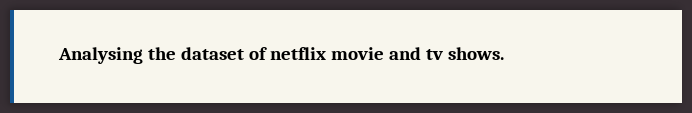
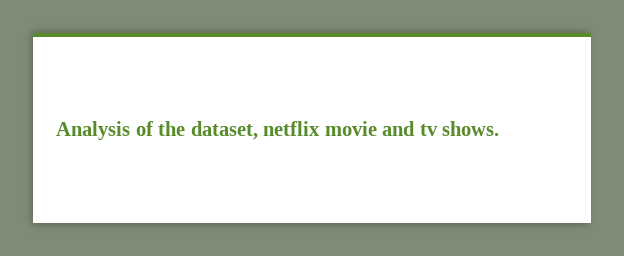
[58,47,267,64] Analysing the dataset of -> [56,121,258,140] Analysis of the dataset,

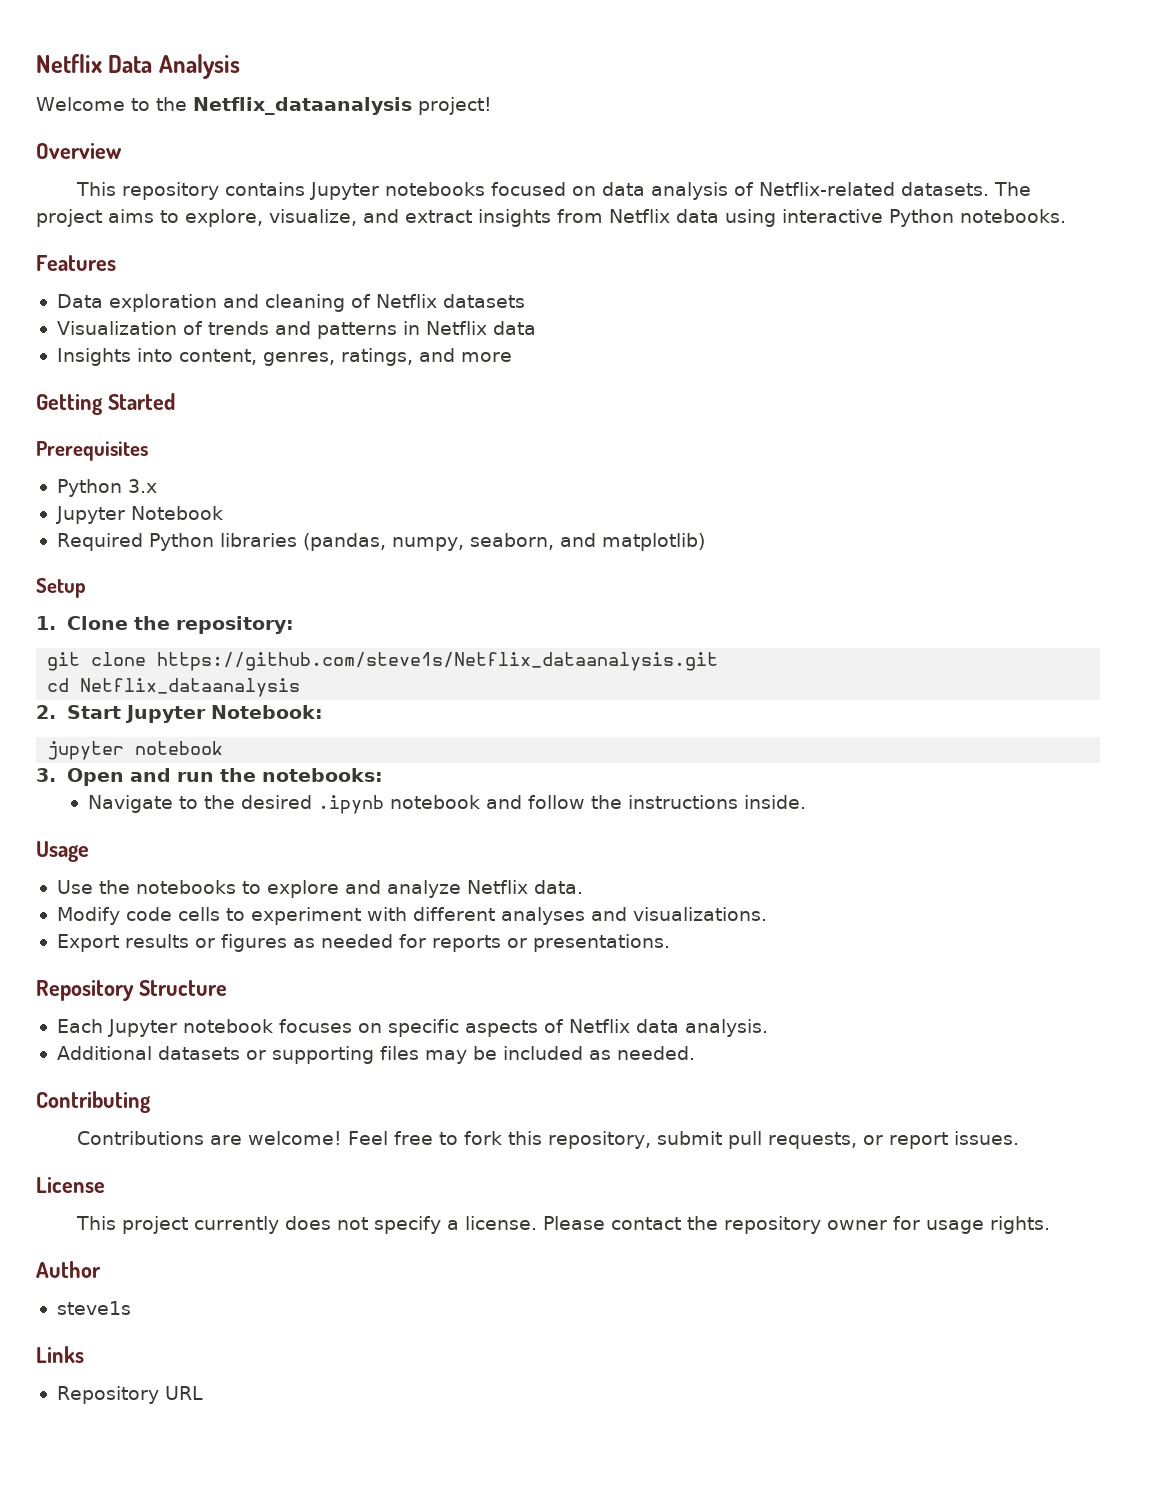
(56, 130) none -> [36,54,153,73] Netflix Data
[135,121,500,140] of the dataset, netflix movie and tv shows. -> [36,97,492,115] [36,143,122,159] [76,182,1032,200] [36,209,1066,227] [36,255,116,271] [56,294,525,312] [56,321,536,339] [56,348,512,366] [36,393,175,415] [36,441,148,461] [56,479,157,497] [55,506,223,524] [56,533,705,551] [36,578,86,598] [36,616,295,634] [47,652,719,671] [47,678,301,697] [36,705,324,723] [47,741,224,760] [36,768,384,786] [87,795,806,814] [36,841,89,862] [56,880,583,898] [56,907,767,925] [56,934,670,952] [36,980,227,1001] [56,1019,768,1037] [56,1046,695,1064] [36,1091,151,1113] [77,1131,1020,1149] [36,1177,105,1193] [76,1216,1051,1234] [36,1261,101,1278] [56,1301,131,1315] [36,1346,84,1363] [56,1386,203,1404] // Welcome to the Netflix_dataanalysis project! // Overview // This repository contains Jupyter notebooks focused on data analysis of Netflix-related datasets. The project aims to explore, visualize, and extract insights from Netflix data using interactive Python notebooks. // Features // Data exploration and cleaning of Netflix datasets // Visualization of trends and patterns in Netflix data // Insights into content, genres, ratings, and more // Getting Started // Prerequisites // Python 3.x // Jupyter Notebook // Required Python libraries (pandas, numpy, seaborn, and matplotlib) // Setup // 1. Clone the repository: // git clone https://github.com/steve1s/Netflix_dataanalysis.git // cd Netflix_dataanalysis // 2. Start Jupyter Notebook: // jupyter notebook // 3. Open and run the notebooks: // Navigate to the desired .ipynb notebook and follow the instructions inside. // Usage // Use the notebooks to explore and analyze Netflix data. // Modify code cells to experiment with different analyses and visualizations. // Export results or figures as needed for reports or presentations. // Repository Structure // Each Jupyter notebook focuses on specific aspects of Netflix data analysis. // Additional datasets or supporting files may be included as needed. // Contributing // Contributions are welcome! Feel free to fork this repository, submit pull requests, or report issues. // License // This project currently does not specify a license. Please contact the repository owner for usage rights. // Author // steve1s // Links // Repository URL

